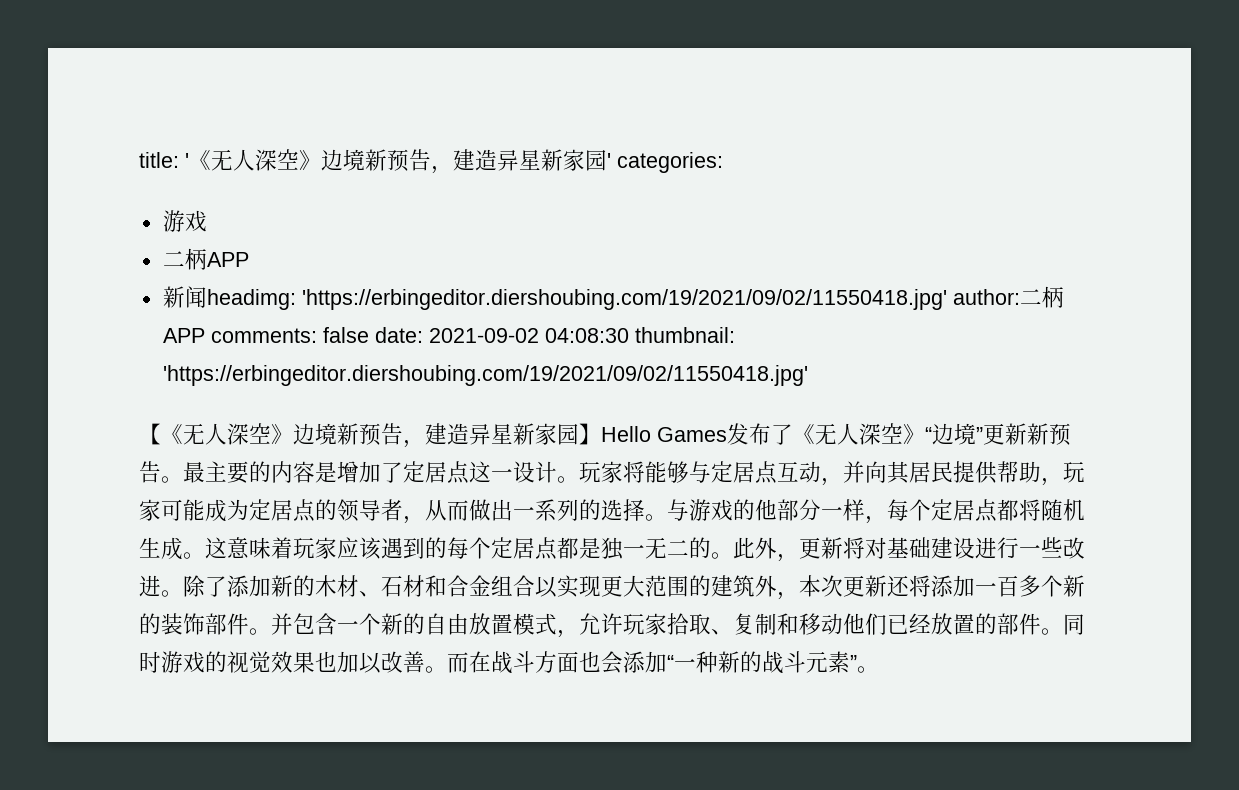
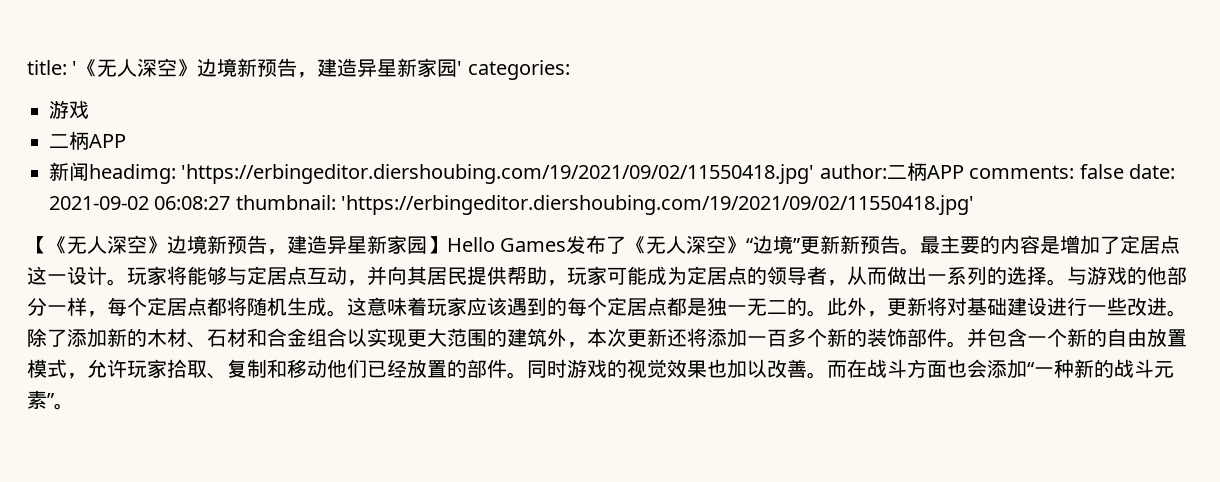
[544,328,629,343] 04:08:30 -> [154,196,231,210] 06:08:27

